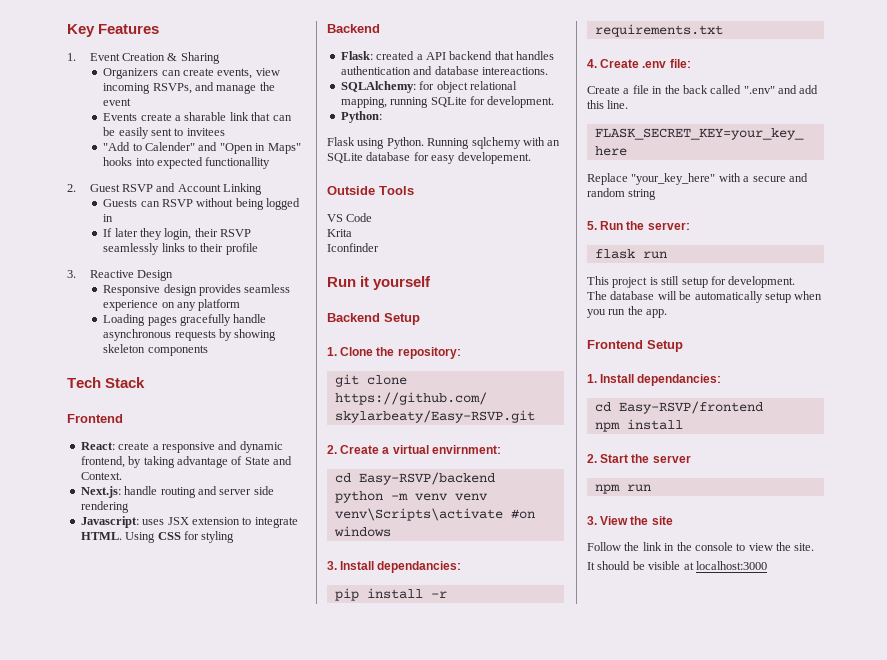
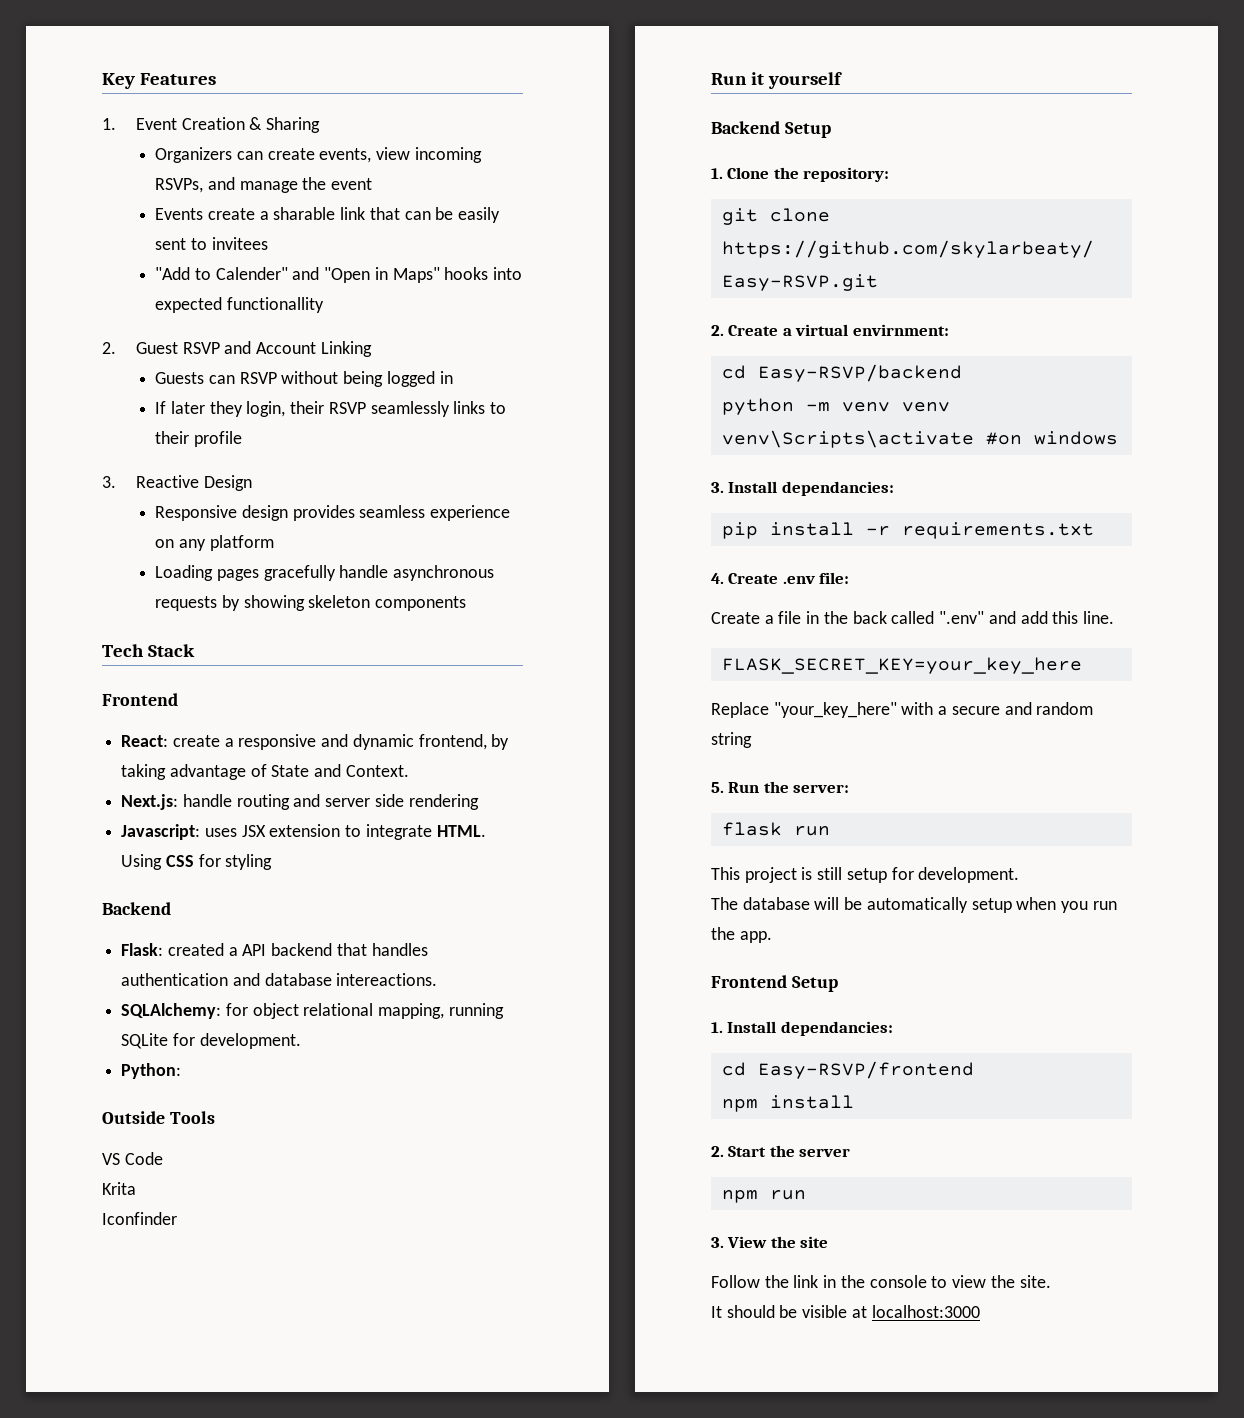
[327,137,561,149] [327,152,531,164] // Flask using Python. Running sqlchemy with an SQLite database for easy developement. -> (182, 1071) none

